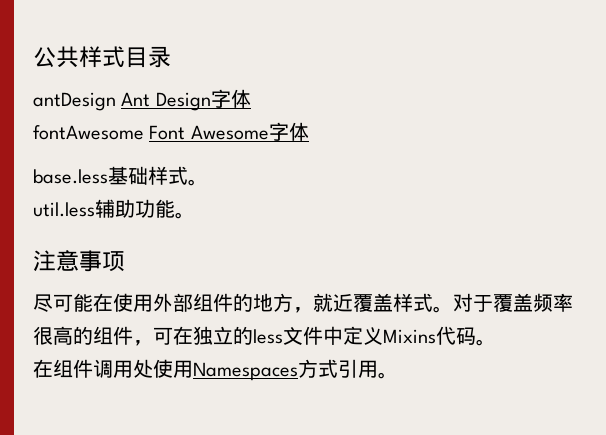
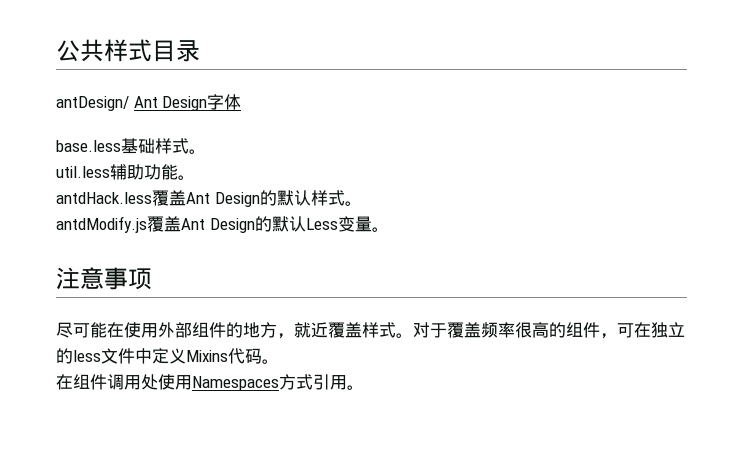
[33,92,116,111] antDesign -> [56,96,129,111] antDesign/
[33,122,309,141] // fontAwesome Font Awesome字体 -> (242, 102) none
(195, 215) none -> [56,190,362,207] [56,216,389,233] // antdHack.less覆盖Ant Design的默认样式。 // antdModify.js覆盖Ant Design的默认Less变量。

